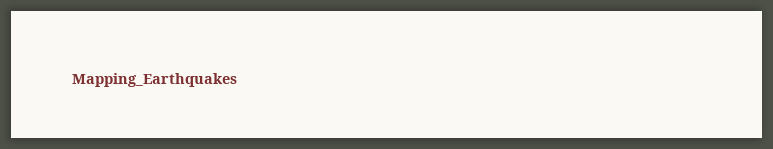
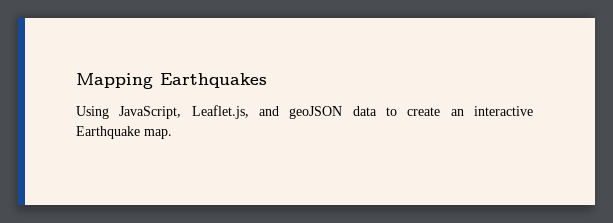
[72,73,237,87] Mapping_Earthquakes -> [76,73,267,89] [76,105,533,119] [76,126,172,139] Mapping Earthquakes // Using JavaScript, Leaflet.js, and geoJSON data to create an interactive Earthquake map.

